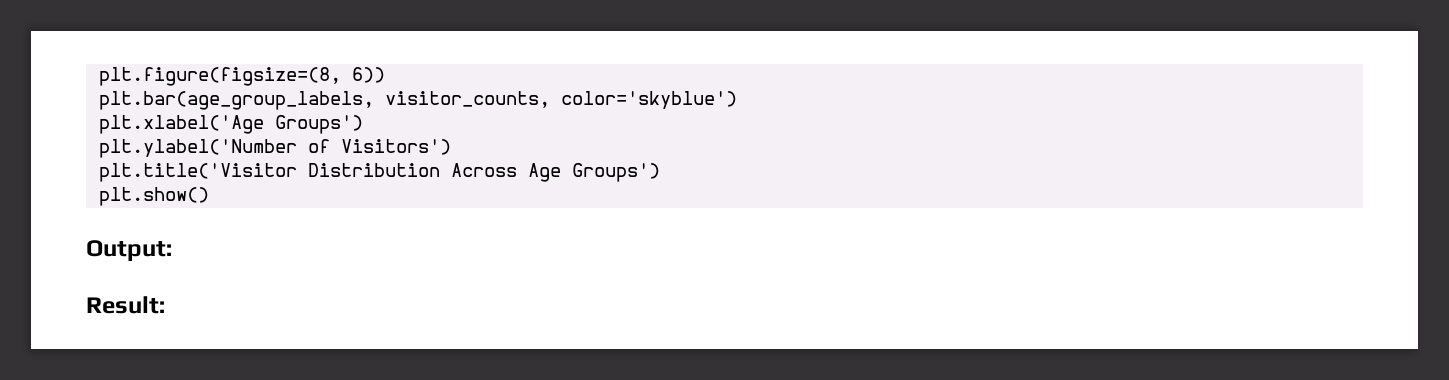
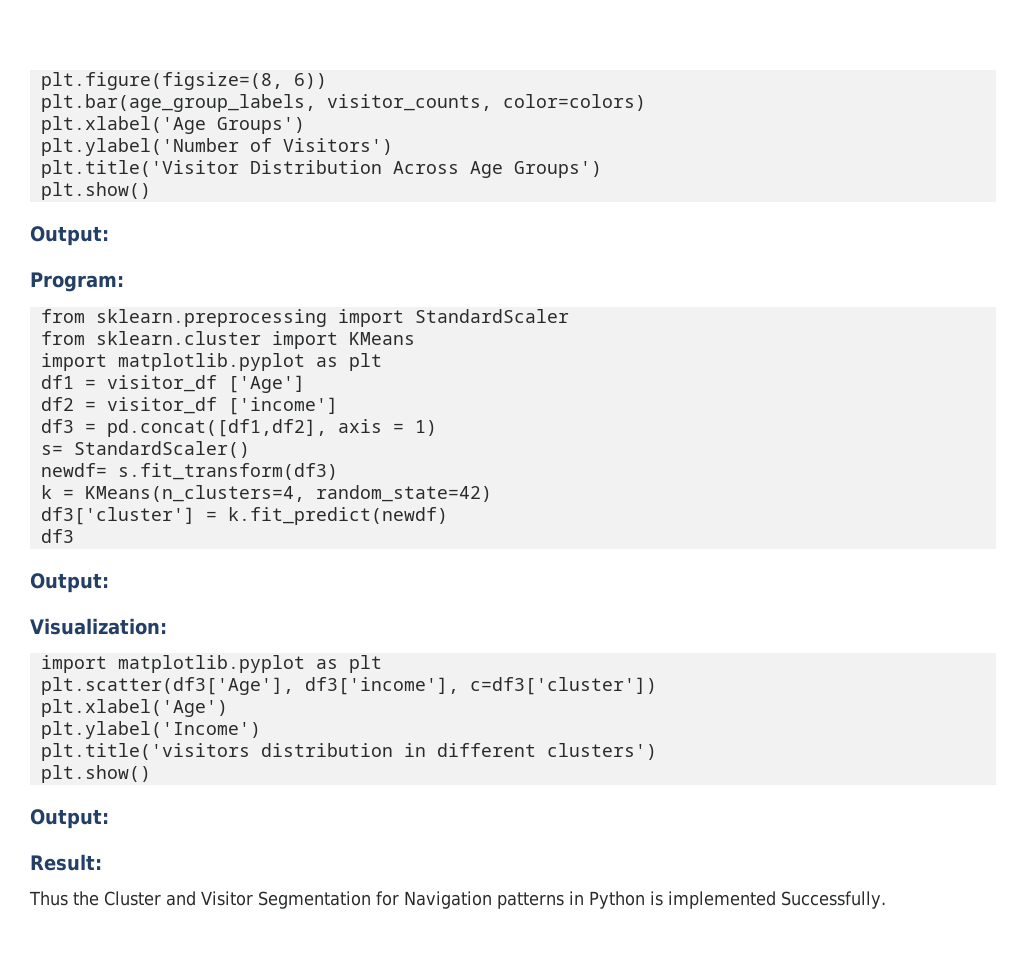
[560,91,737,109] color='skyblue') -> [502,94,646,111] color=colors)
[86,296,165,314] Result: -> [30,272,124,292] [40,309,569,327] [40,331,415,349] [40,353,382,371] [40,375,305,393] [40,397,338,415] [40,419,437,437] [40,441,250,458] [40,463,338,480] [40,485,492,502] [40,507,448,525] [40,529,74,543] [30,573,109,593] [30,618,167,635] [40,655,382,673] [40,677,657,695] [40,699,228,717] [40,721,261,739] [40,743,657,761] [40,765,151,783] [30,809,109,829] [30,854,102,871] [29,891,886,909] Program: // from sklearn.preprocessing import StandardScaler // from sklearn.cluster import KMeans // import matplotlib.pyplot as plt // df1 = visitor_df ['Age'] // df2 = visitor_df ['income'] // df3 = pd.concat([df1,df2], axis = 1) // s= StandardScaler() // newdf= s.fit_transform(df3) // k = KMeans(n_clusters=4, random_state=42) // df3['cluster'] = k.fit_predict(newdf) // df3 // Output: // Visualization: // import matplotlib.pyplot as plt // plt.scatter(df3['Age'], df3['income'], c=df3['cluster']) // plt.xlabel('Age') // plt.ylabel('Income') // plt.title('visitors distribution in different clusters') // plt.show() // Output: // Result: // Thus the Cluster and Visitor Segmentation for Navigation patterns in Python is implemented Successfully.

